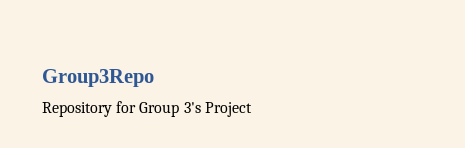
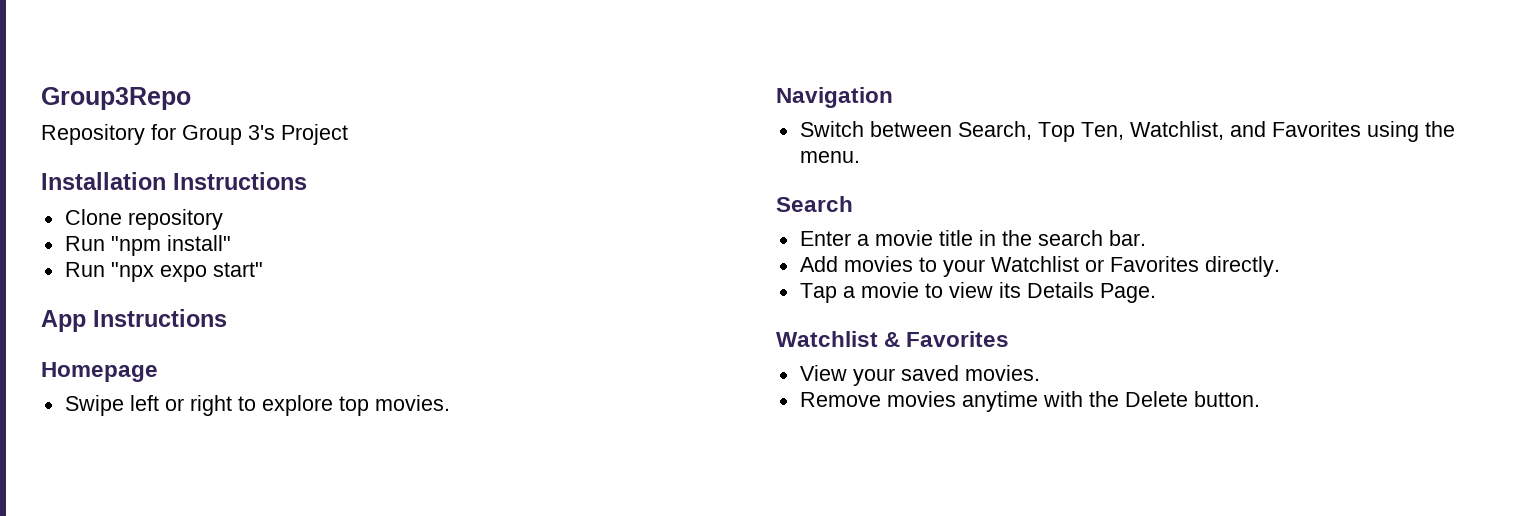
(252, 109) none -> [41,172,307,190] [64,209,223,230] [64,235,231,256] [64,262,263,282] [41,309,227,332] [41,362,158,382] [64,395,450,416] [776,87,893,108] [799,121,1455,142] [799,151,860,163] [776,196,853,212] [799,230,1146,246] [799,256,1280,277] [799,282,1156,303] [776,331,1010,347] [799,365,1040,386] [799,391,1260,412] // Installation Instructions // Clone repository // Run "npm install" // Run "npx expo start" // App Instructions // Homepage // Swipe left or right to explore top movies. // Navigation // Switch between Search, Top Ten, Watchlist, and Favorites using the menu. // Search // Enter a movie title in the search bar. // Add movies to your Watchlist or Favorites directly. // Tap a movie to view its Details Page. // Watchlist & Favorites // View your saved movies. // Remove movies anytime with the Delete button.

